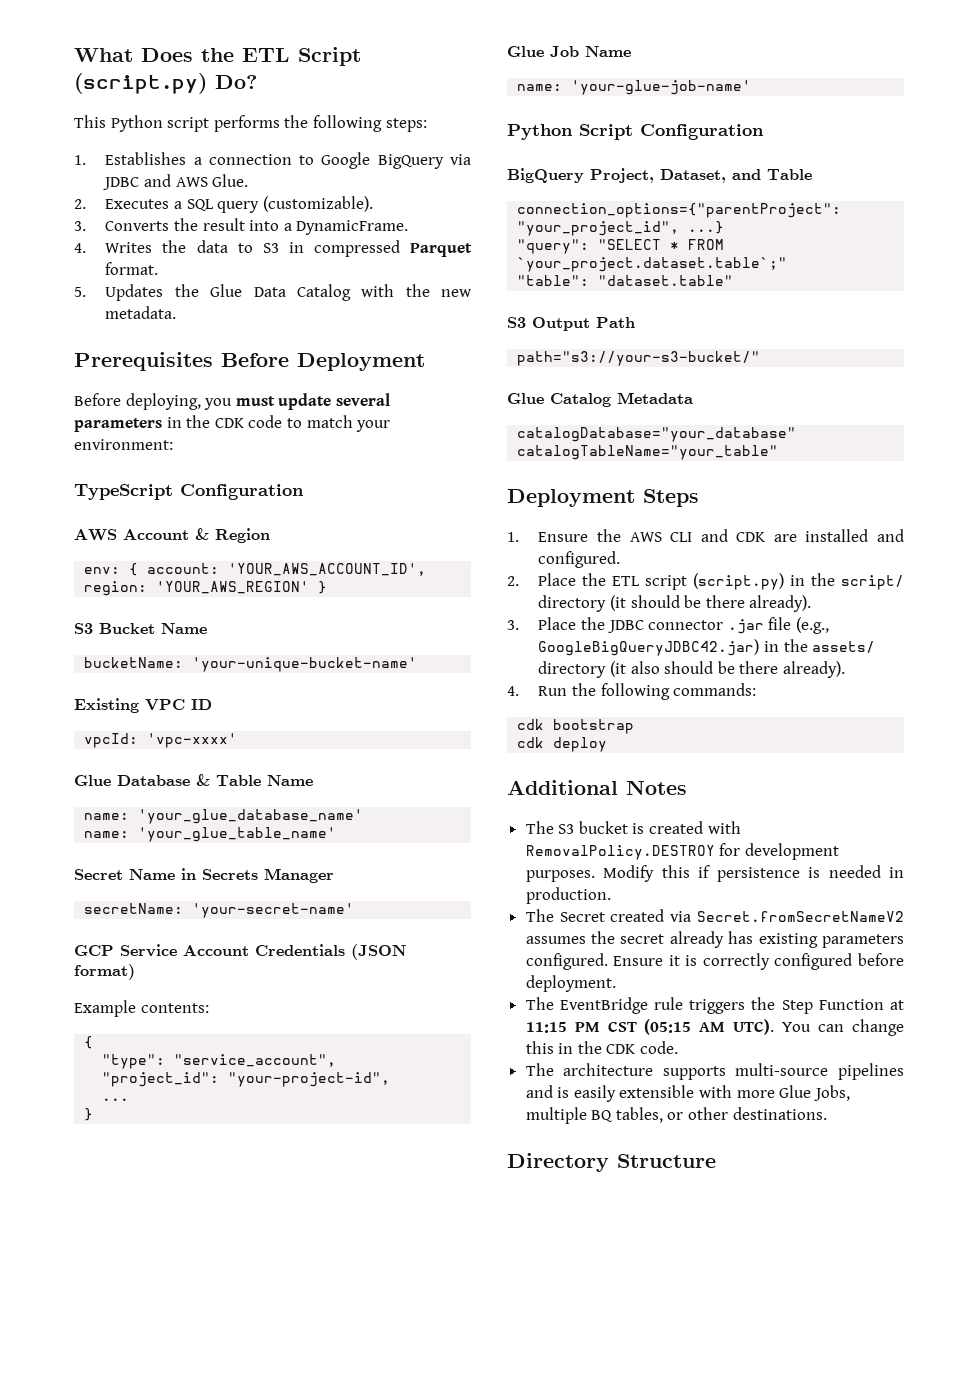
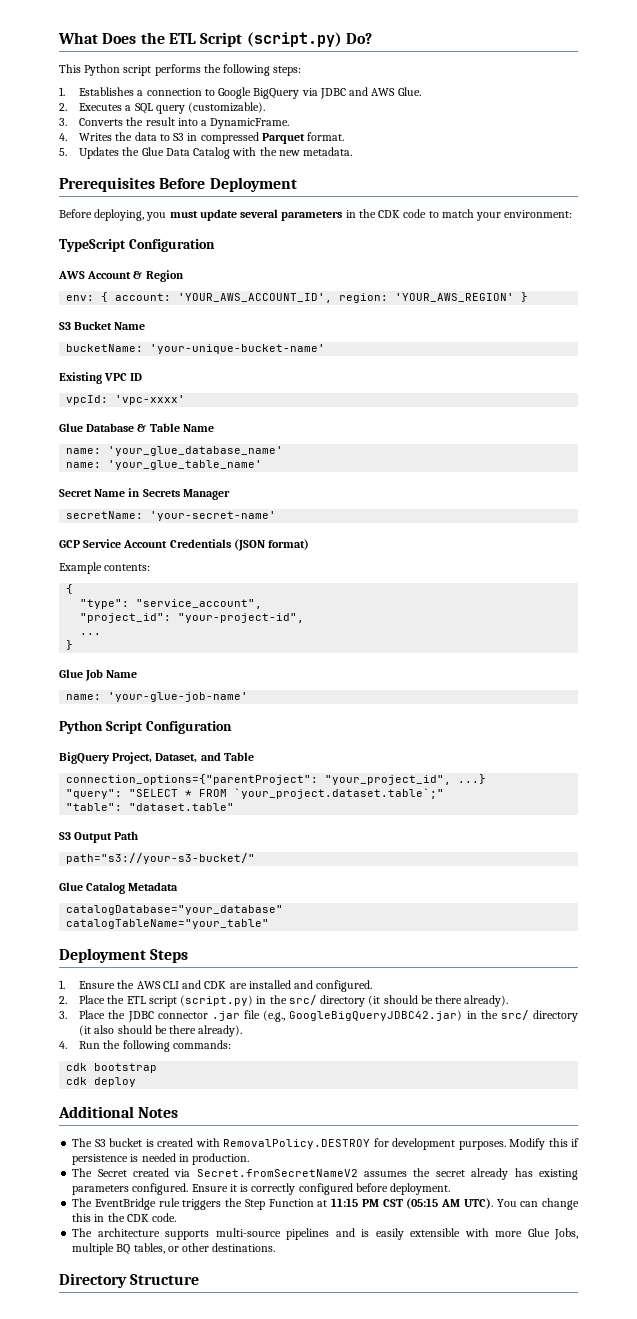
[841,575,904,590] script/ -> [288,995,317,1005] src/
[812,641,876,653] assets/ -> [500,1010,529,1020] src/

